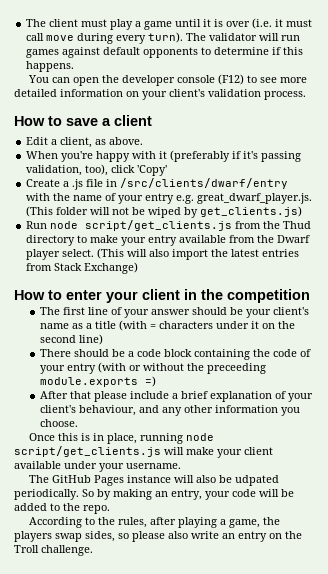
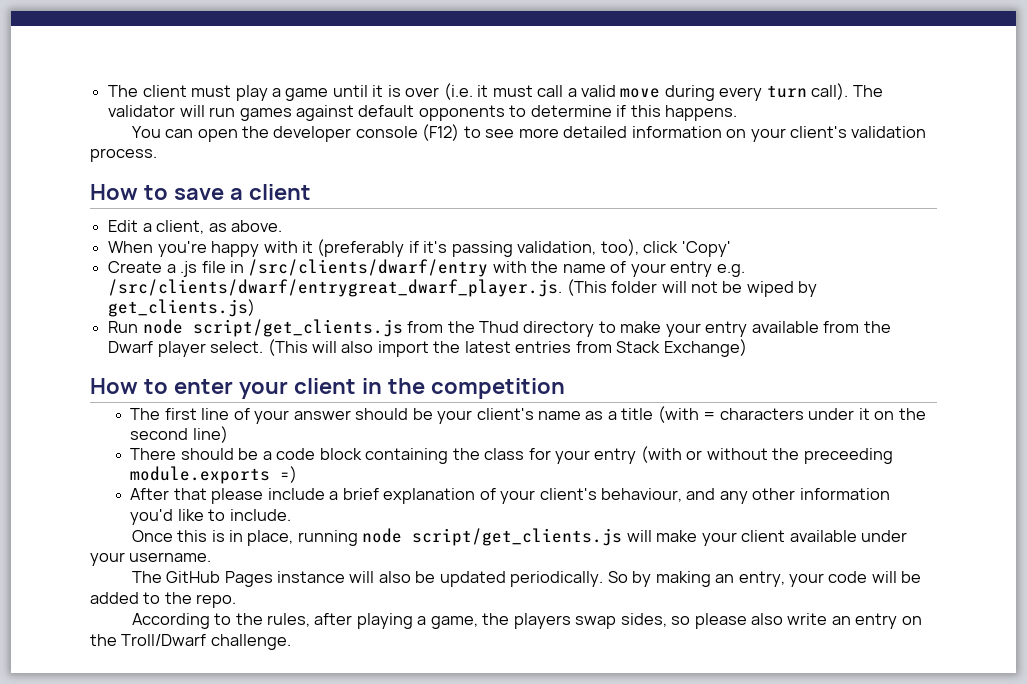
(45, 37) none -> [567,85,616,97] a valid
[148,32,184,43] turn). -> [766,83,849,100] turn call).
[197,193,313,204] great_dwarf_player.js. -> [108,279,563,297] /src/clients/dwarf/entrygreat_dwarf_player.js.
[272,349,311,357] code of -> [484,448,551,460] class for
[280,407,300,416] [39,419,78,427] you choose. -> [130,509,291,525] you'd like to include.
[234,475,279,486] udpated -> [439,571,506,587] updated
[14,545,39,553] Troll -> [121,634,207,646] Troll/Dwarf

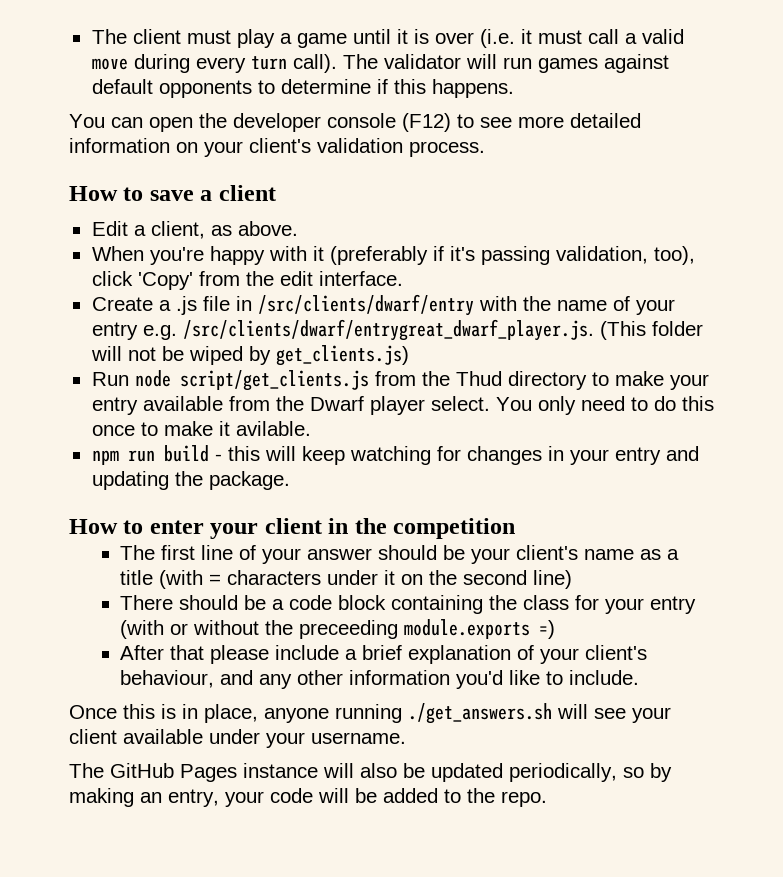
(731, 249) none -> [198,271,403,286] from the edit interface.
[267,339,747,357] (This will also import the latest entries from Stack Exchange) -> [495,396,714,415] [91,421,311,436] [91,445,699,465] [91,471,290,490] You only need to do this once to make it avilable. // npm run build - this will keep watching for changes in your entry and updating the package.
[297,528,698,546] running node script/get_clients.js will make -> [264,703,626,724] anyone running ./get_answers.sh will see
[510,571,628,587] periodically. So -> [509,763,644,782] periodically, so
[131,613,922,629] [90,634,291,650] // According to the rules, after playing a game, the players swap sides, so please also write an entry on the Troll/Dwarf challenge. -> (547, 799) none

